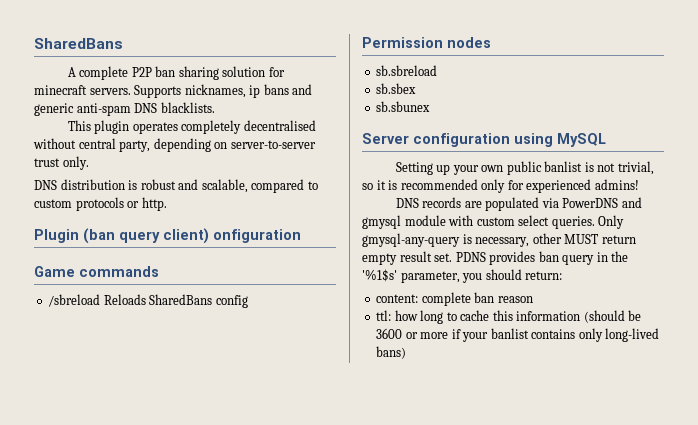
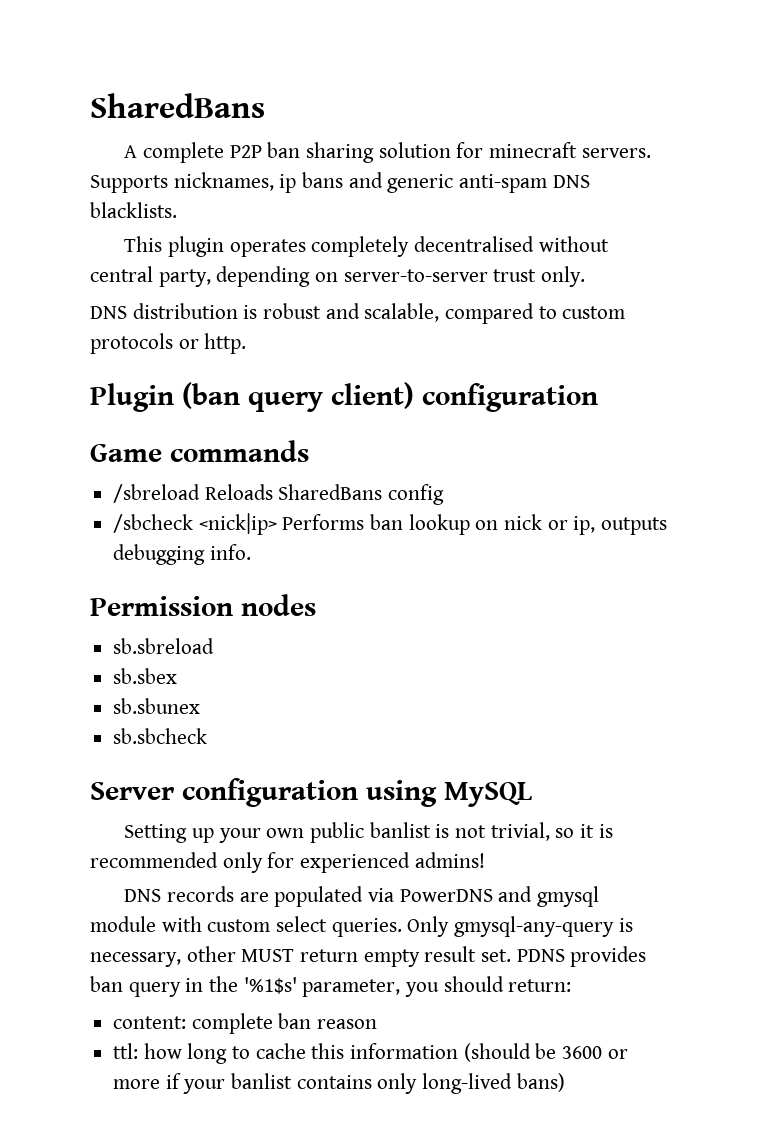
[213,229,301,243] onfiguration -> [422,383,598,412] configuration
(248, 301) none -> [113,513,668,535] [113,544,251,565] // /sbcheck <nick|ip> Performs ban lookup on nick or ip, outputs debugging info.
(431, 106) none -> [113,728,208,744] // sb.sbcheck

